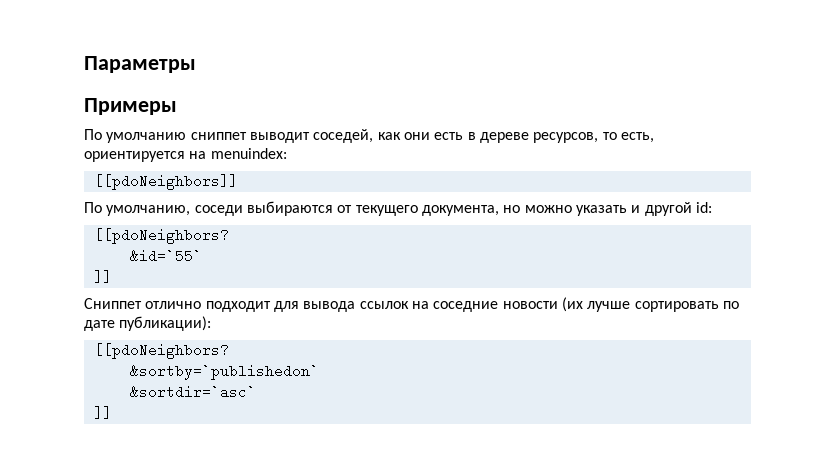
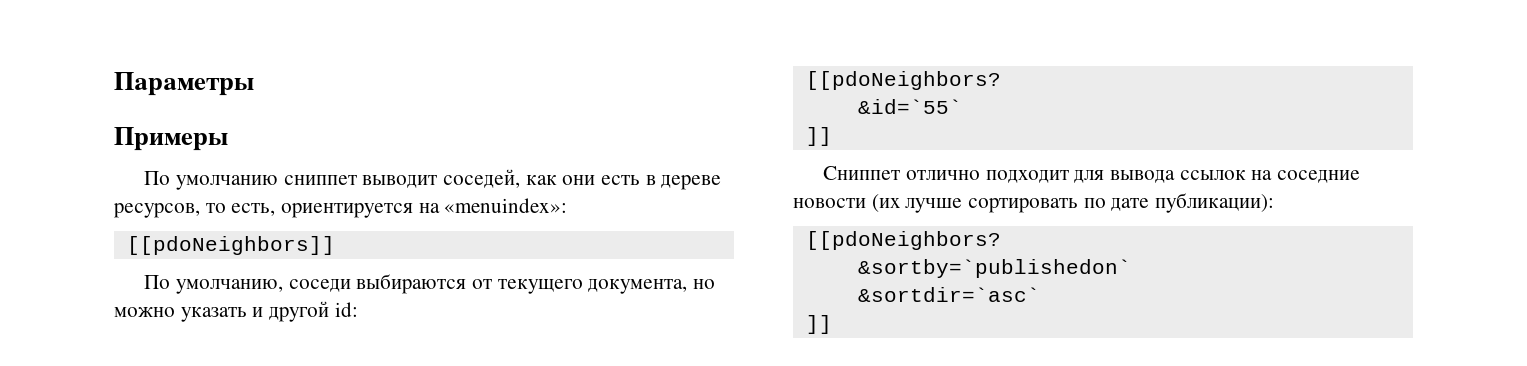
[210,148,287,159] menuindex: -> [444,198,568,213] «menuindex»:

